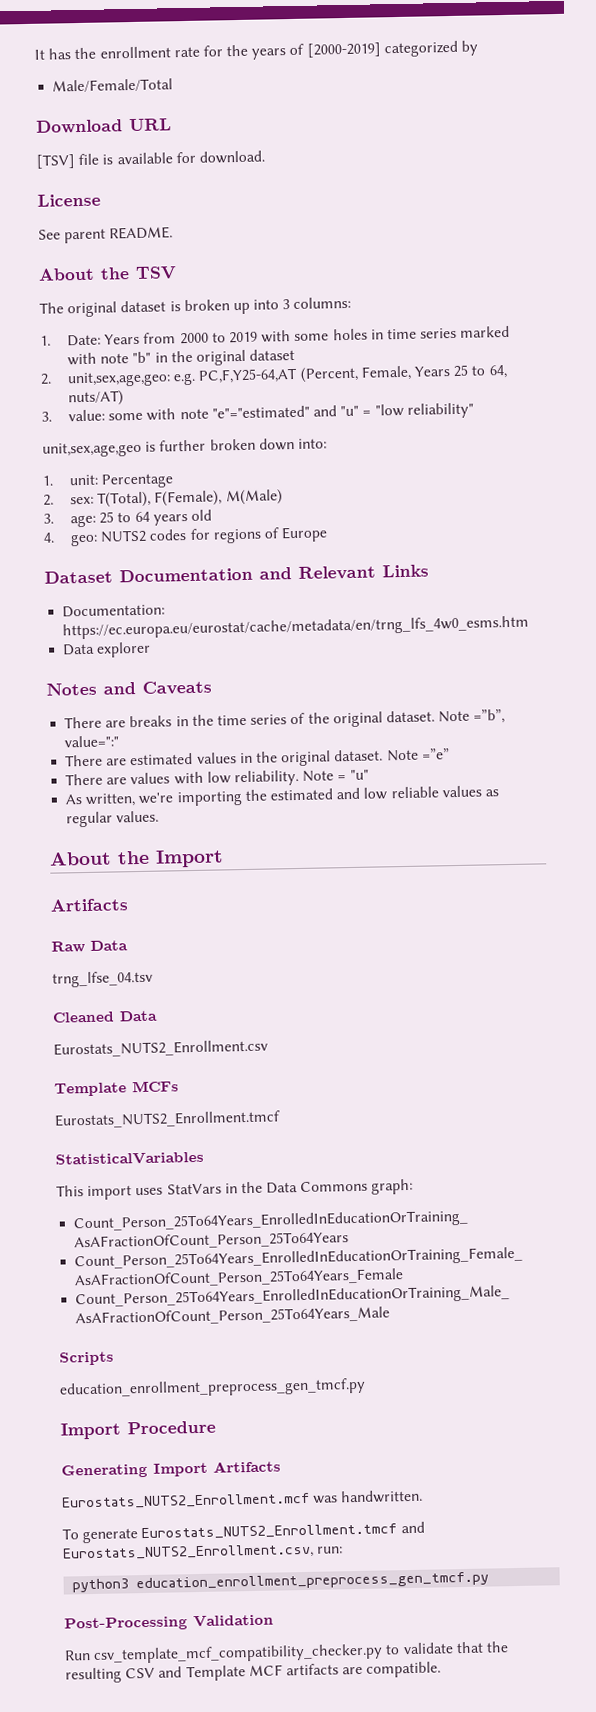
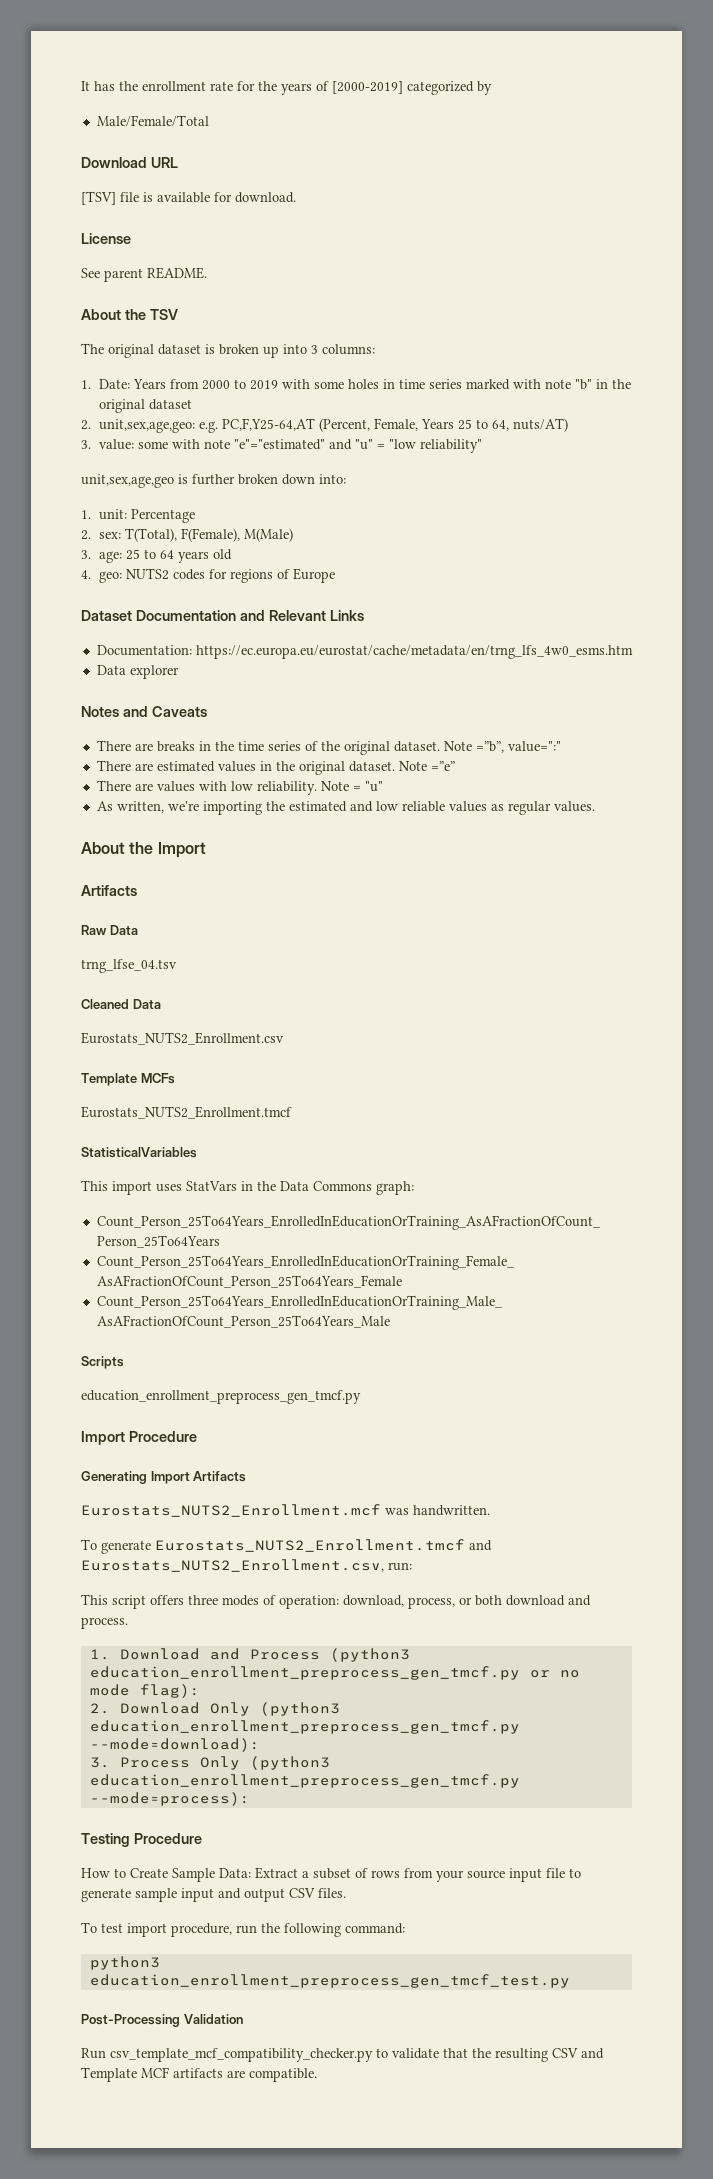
(344, 1550) none -> [81,1594,591,1609] [81,1617,128,1629] [89,1648,410,1662] [89,1666,580,1680] [89,1684,200,1698] [89,1702,340,1716] [89,1720,520,1734] [89,1738,260,1752] [89,1756,330,1770] [89,1774,520,1788] [89,1792,250,1806] [81,1833,202,1847] [81,1867,581,1882] [81,1888,346,1902] [81,1922,405,1937] // This script offers three modes of operation: download, process, or both download and process. // 1. Download and Process (python3 education_enrollment_preprocess_gen_tmcf.py or no mode flag): // 2. Download Only (python3 education_enrollment_preprocess_gen_tmcf.py --mode=download): // 3. Process Only (python3 education_enrollment_preprocess_gen_tmcf.py --mode=process): // Testing Procedure // How to Create Sample Data: Extract a subset of rows from your source input file to generate sample input and output CSV files. // To test import procedure, run the following command:
[136,1571,490,1592] education_enrollment_preprocess_gen_tmcf.py -> [89,1974,570,1988] education_enrollment_preprocess_gen_tmcf_test.py

